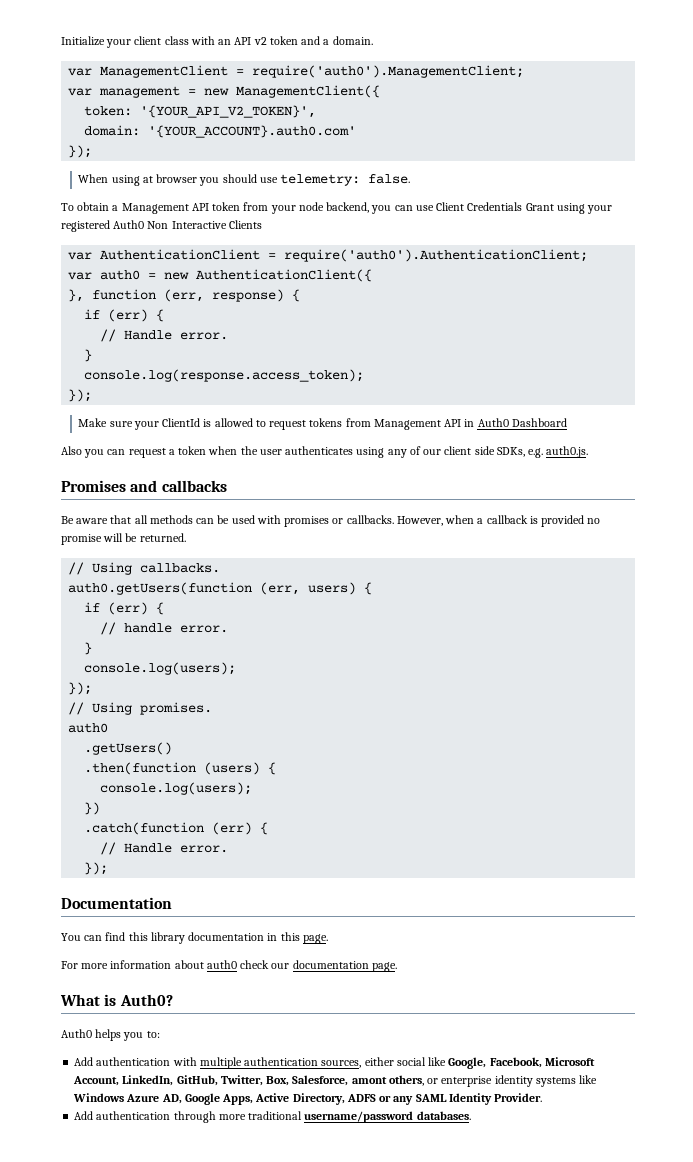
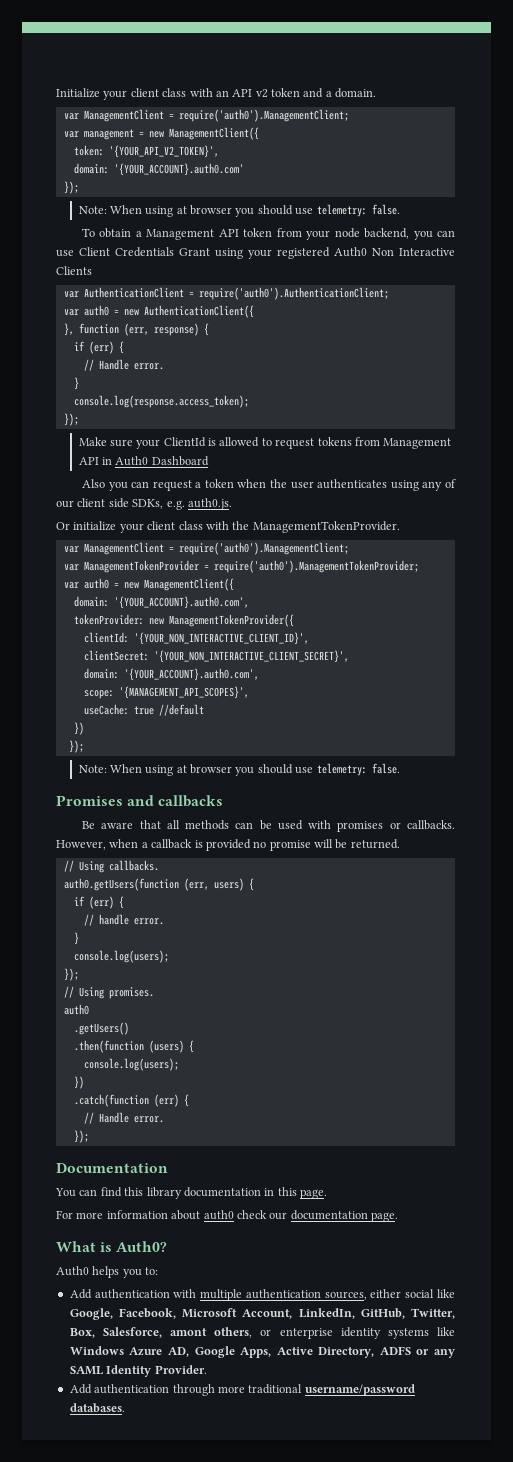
(93, 151) none -> [78,206,107,214] Note:
(589, 452) none -> [56,521,400,533] [63,542,349,555] [63,560,419,573] [63,578,234,591] [73,596,249,609] [73,614,294,627] [83,632,309,645] [83,650,349,663] [83,668,259,681] [83,686,249,699] [83,704,204,716] [73,722,84,735] [68,740,84,753] [78,763,400,776] // Or initialize your client class with the ManagementTokenProvider. // var ManagementClient = require('auth0').ManagementClient; // var ManagementTokenProvider = require('auth0').ManagementTokenProvider; // var auth0 = new ManagementClient({ // domain: '{YOUR_ACCOUNT}.auth0.com', // tokenProvider: new ManagementTokenProvider({ // clientId: '{YOUR_NON_INTERACTIVE_CLIENT_ID}', // clientSecret: '{YOUR_NON_INTERACTIVE_CLIENT_SECRET}', // domain: '{YOUR_ACCOUNT}.auth0.com', // scope: '{MANAGEMENT_API_SCOPES}', // useCache: true //default // }) // }); // Note: When using at browser you should use telemetry: false.

